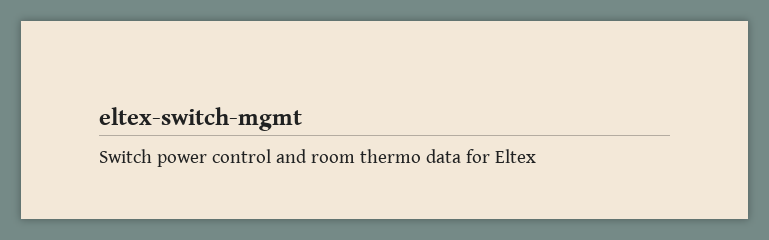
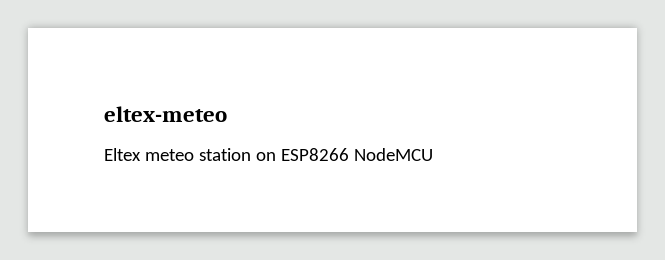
[99,107,302,131] [99,149,536,167] eltex-switch-mgmt // Switch power control and room thermo data for Eltex -> [104,106,227,122] [104,148,433,161] eltex-meteo // Eltex meteo station on ESP8266 NodeMCU

